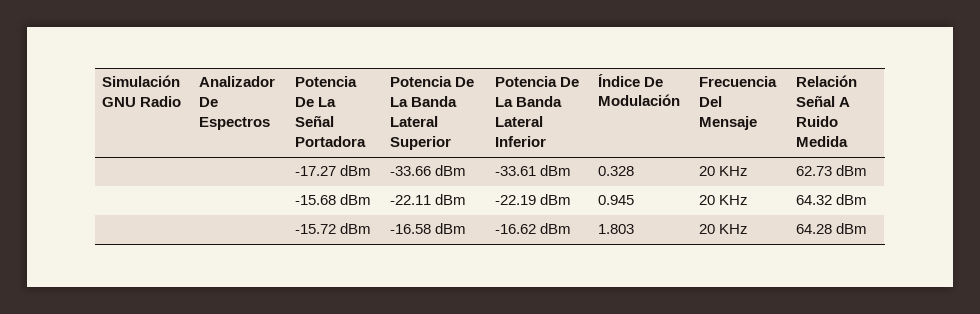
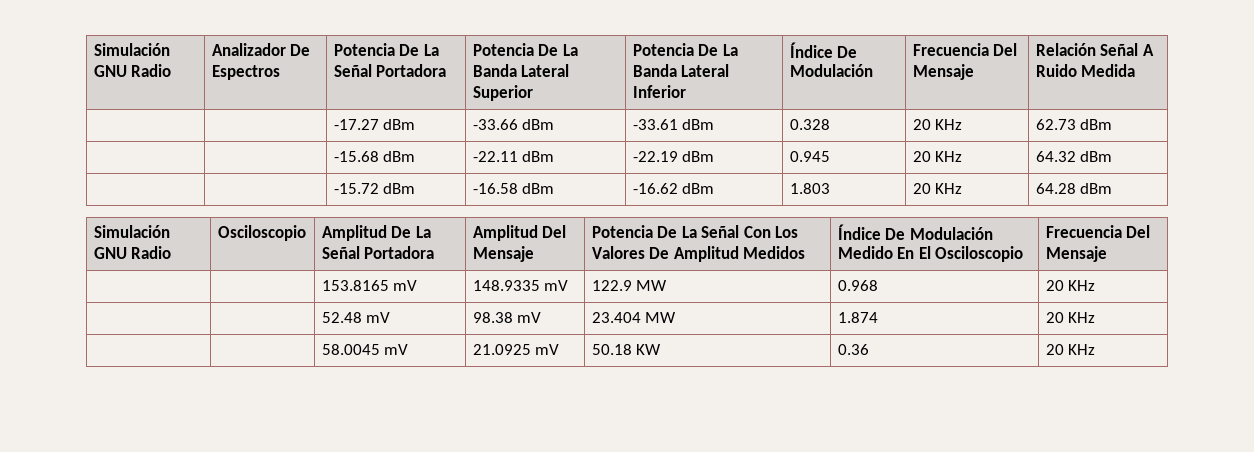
(867, 228) none -> [93,225,170,238] [93,246,172,259] [217,225,306,241] [321,225,431,241] [321,246,435,259] [472,225,567,241] [472,246,534,262] [591,225,798,238] [591,246,806,262] [837,224,993,240] [837,246,1024,262] [1045,225,1151,238] [1045,246,1107,262] [321,280,418,291] [472,280,569,291] [591,280,668,291] [837,280,878,291] [1045,280,1096,291] [321,312,391,323] [472,312,542,323] [591,312,677,323] [837,312,878,323] [1045,312,1096,323] [321,344,409,355] [472,344,560,355] [591,344,662,355] [837,344,869,355] [1045,344,1096,355] // Simulación GNU Radio | Osciloscopio | Amplitud De La Señal Portadora | Amplitud Del Mensaje | Potencia De La Señal Con Los Valores De Amplitud Medidos | Índice De Modulación Medido En El Osciloscopio | Frecuencia Del Mensaje // | | 153.8165 mV | 148.9335 mV | 122.9 MW | 0.968 | 20 KHz // | | 52.48 mV | 98.38 mV | 23.404 MW | 1.874 | 20 KHz // | | 58.0045 mV | 21.0925 mV | 50.18 KW | 0.36 | 20 KHz

